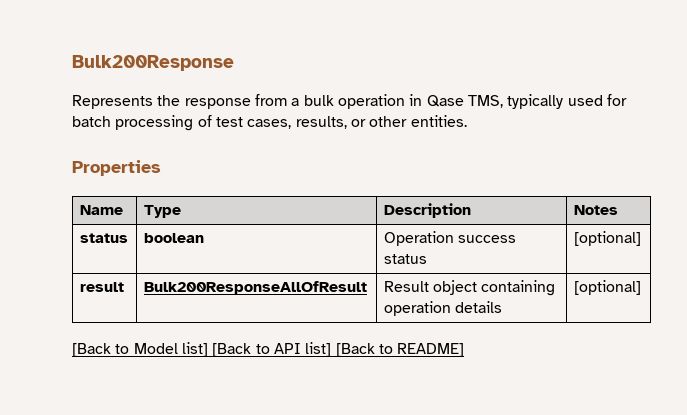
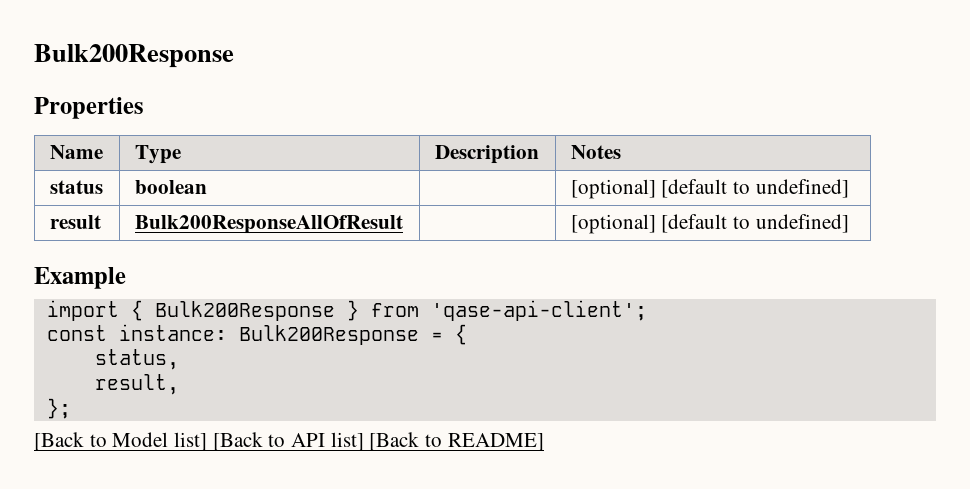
[72,55,234,71] [72,94,627,109] [72,115,467,131] Bulk200Response // Represents the response from a bulk operation in Qase TMS, typically used for batch processing of test cases, results, or other entities. -> [34,44,234,68] Bulk200Response
[383,231,517,246] [383,254,427,264] [573,231,641,246] [79,282,124,292] [143,281,367,295] [383,280,556,296] [383,301,503,316] [573,280,641,295] Operation success status | [optional] // result | Bulk200ResponseAllOfResult | Result object containing operation details | [optional] -> [570,179,849,199] [49,215,101,229] [134,215,403,234] [570,214,849,234] [34,267,126,289] [46,300,647,321] [46,324,467,345] [94,349,179,370] [94,374,179,395] [46,398,71,419] | [optional] [default to undefined] // result | Bulk200ResponseAllOfResult | | [optional] [default to undefined] // Example // import { Bulk200Response } from 'qase-api-client'; // const instance: Bulk200Response = { // status, // result, // };

